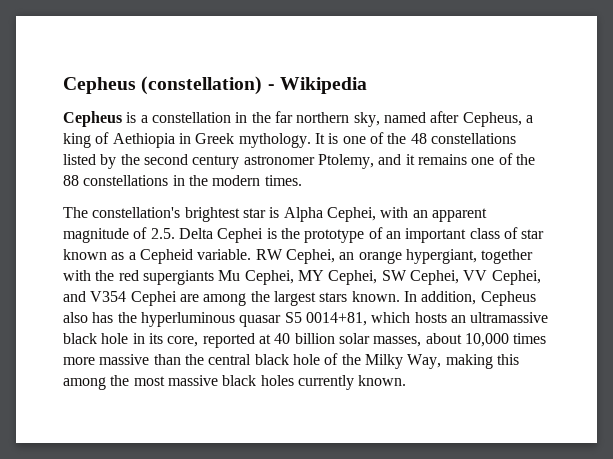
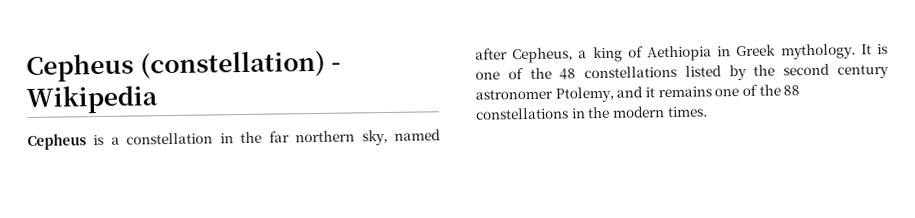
[63,207,487,222] [63,227,545,243] [63,249,534,264] [63,270,541,285] [63,291,536,306] [63,312,549,327] [63,333,547,348] [63,353,519,369] [63,375,407,390] // The constellation's brightest star is Alpha Cephei, with an apparent magnitude of 2.5. Delta Cephei is the prototype of an important class of star known as a Cepheid variable. RW Cephei, an orange hypergiant, together with the red supergiants Mu Cephei, MY Cephei, SW Cephei, VV Cephei, and V354 Cephei are among the largest stars known. In addition, Cepheus also has the hyperluminous quasar S5 0014+81, which hosts an ultramassive black hole in its core, reported at 40 billion solar masses, about 10,000 times more massive than the central black hole of the Milky Way, making this among the most massive black holes currently known. -> (708, 112) none

